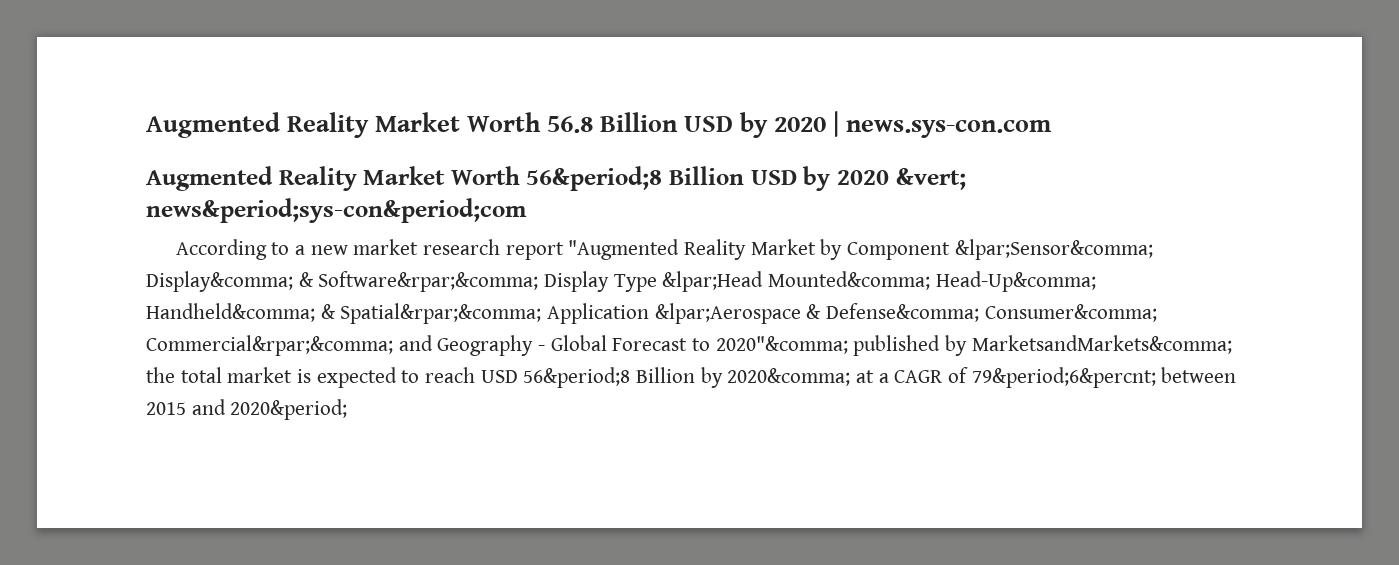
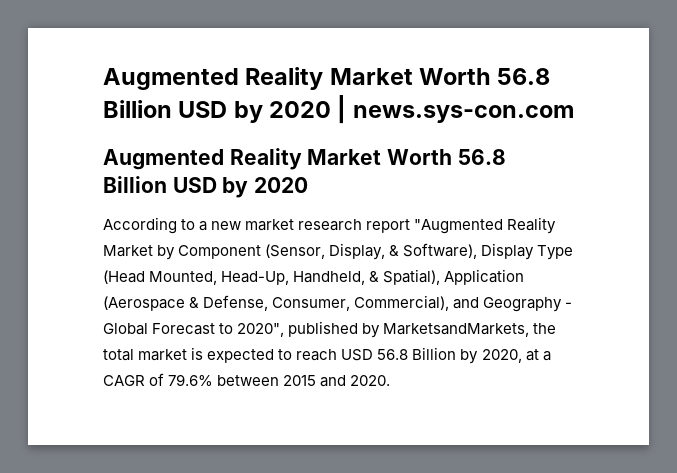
[526,166,966,191] [146,198,527,223] 56&period;8 Billion USD by 2020 &vert; news&period;sys-con&period;com -> [457,149,506,165] [103,176,309,198] 56.8 Billion USD by 2020
[954,239,1153,260] [146,271,1096,292] [146,303,1157,324] [146,335,393,356] &lpar;Sensor&comma; Display&comma; & Software&rpar;&comma; Display Type &lpar;Head Mounted&comma; Head-Up&comma; Handheld&comma; & Spatial&rpar;&comma; Application &lpar;Aerospace & Defense&comma; Consumer&comma; Commercial&rpar;&comma; -> [265,243,574,260] [103,269,525,285] [103,295,450,311] (Sensor, Display, & Software), Display Type (Head Mounted, Head-Up, Handheld, & Spatial), Application (Aerospace & Defense, Consumer, Commercial),
[715,336,848,354] 2020"&comma; -> [237,323,285,337] 2020",
[971,335,1232,354] MarketsandMarkets&comma; -> [383,323,530,337] MarketsandMarkets,
[523,367,631,388] 56&period;8 -> [377,349,409,360] 56.8
[727,368,851,386] 2020&comma; -> [481,349,522,363] 2020,
[971,367,1156,388] 79&period;6&percnt; -> [168,374,214,386] 79.6%
[230,399,348,420] 2020&period; -> [350,375,391,386] 2020.

